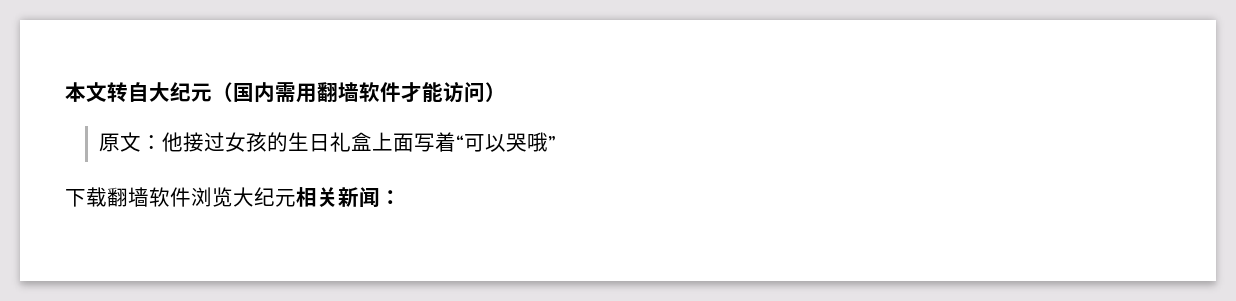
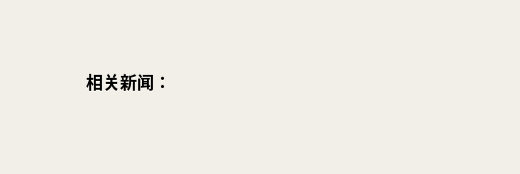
[65,82,506,103] [99,132,557,152] [65,187,296,207] 本文转自大纪元（国内需用翻墙软件才能访问） // 原文：他接过女孩的生日礼盒上面写着“可以哭哦” // 下载翻墙软件浏览大纪元 -> (85, 82) none

